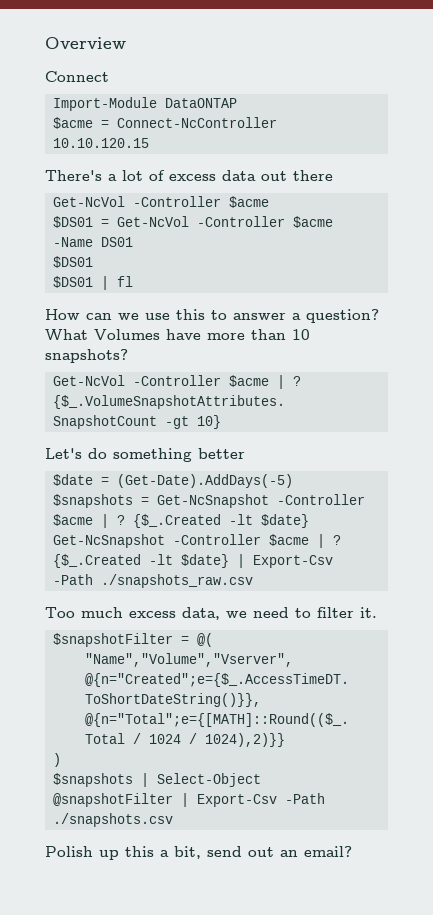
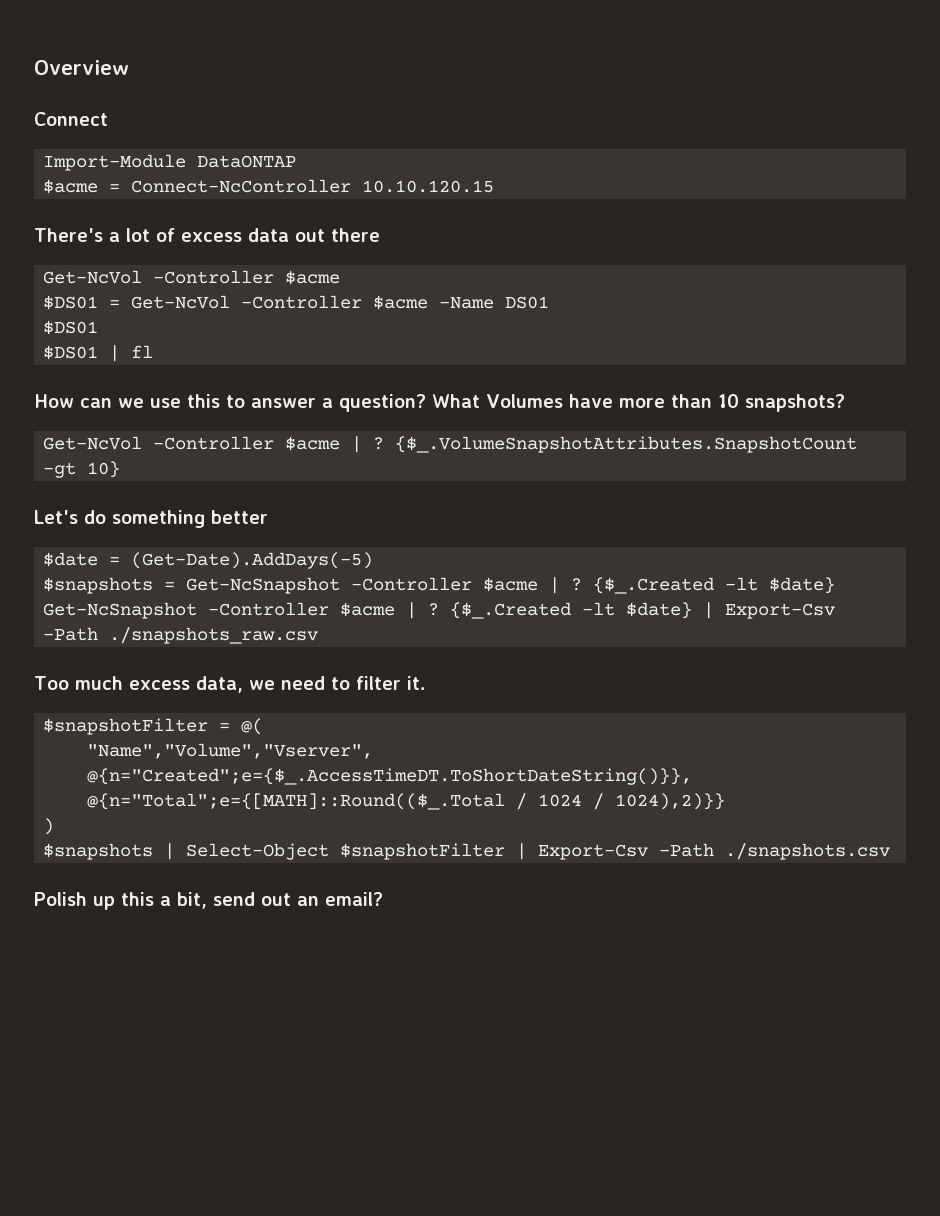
[52,793,173,807] @snapshotFilter -> [340,843,505,860] $snapshotFilter

